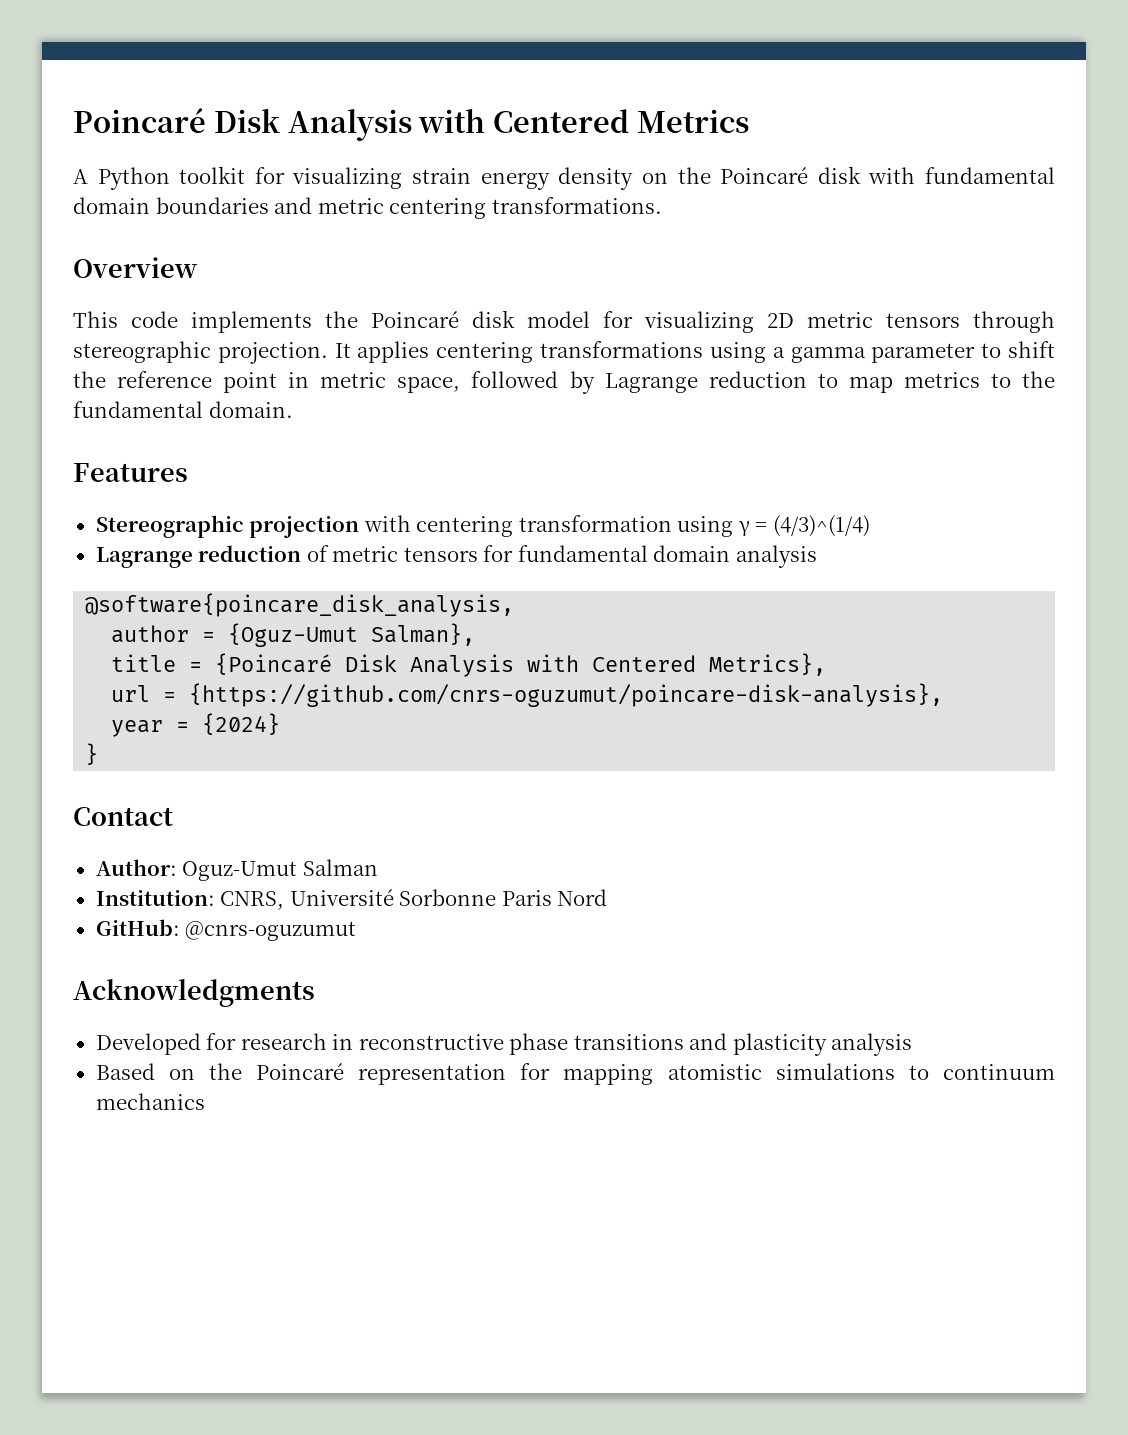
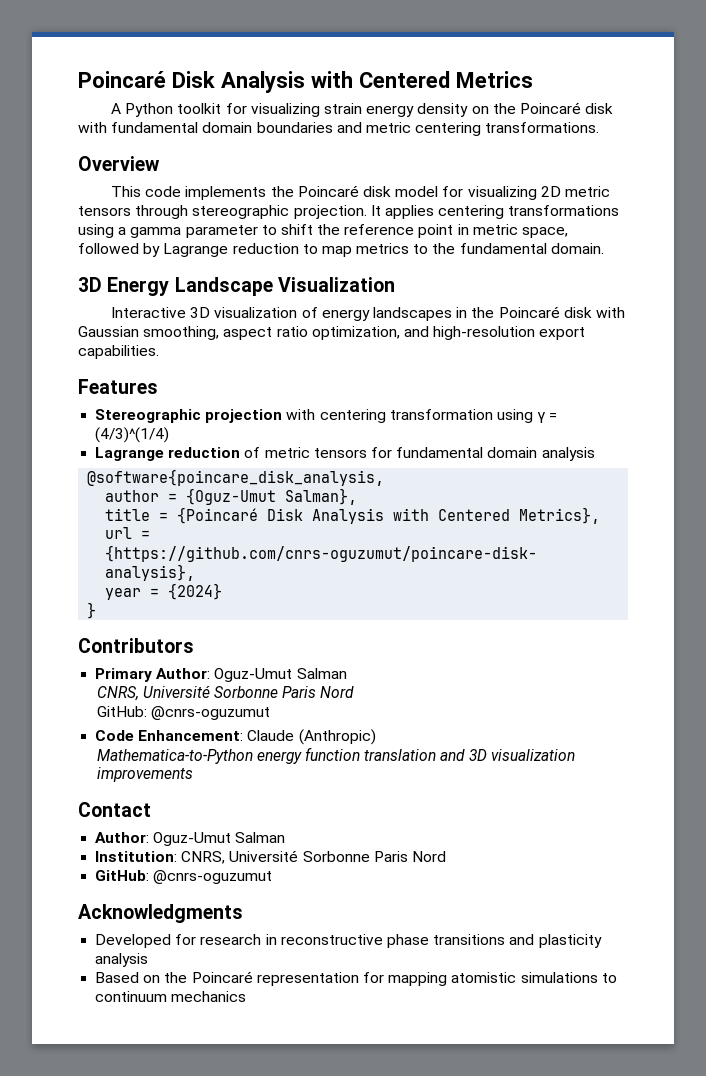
(293, 409) none -> [78,277,395,296] [111,306,625,321] [78,326,586,340] [78,345,159,359] // 3D Energy Landscape Visualization // Interactive 3D visualization of energy landscapes in the Poincaré disk with Gaussian smoothing, aspect ratio optimization, and high-resolution export capabilities.
(99, 754) none -> [78,638,194,653] [95,668,347,682] [96,685,355,701] [96,706,270,720] [95,729,376,745] [96,747,575,764] [96,767,193,782] // Contributors // Primary Author: Oguz-Umut Salman // CNRS, Université Sorbonne Paris Nord // GitHub: @cnrs-oguzumut // Code Enhancement: Claude (Anthropic) // Mathematica-to-Python energy function translation and 3D visualization improvements

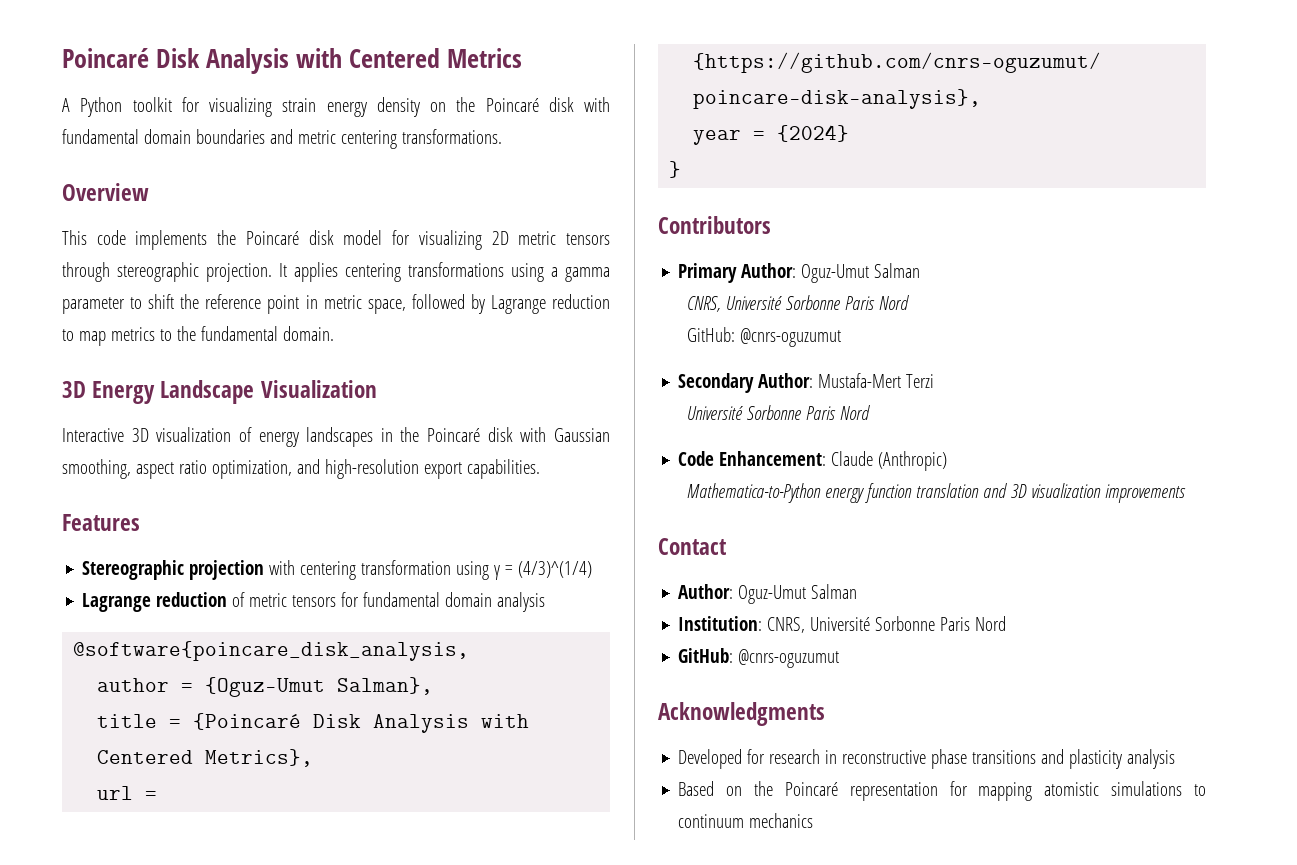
(270, 713) none -> [678,373,935,393] [687,405,871,420] // Secondary Author: Mustafa-Mert Terzi // Université Sorbonne Paris Nord

